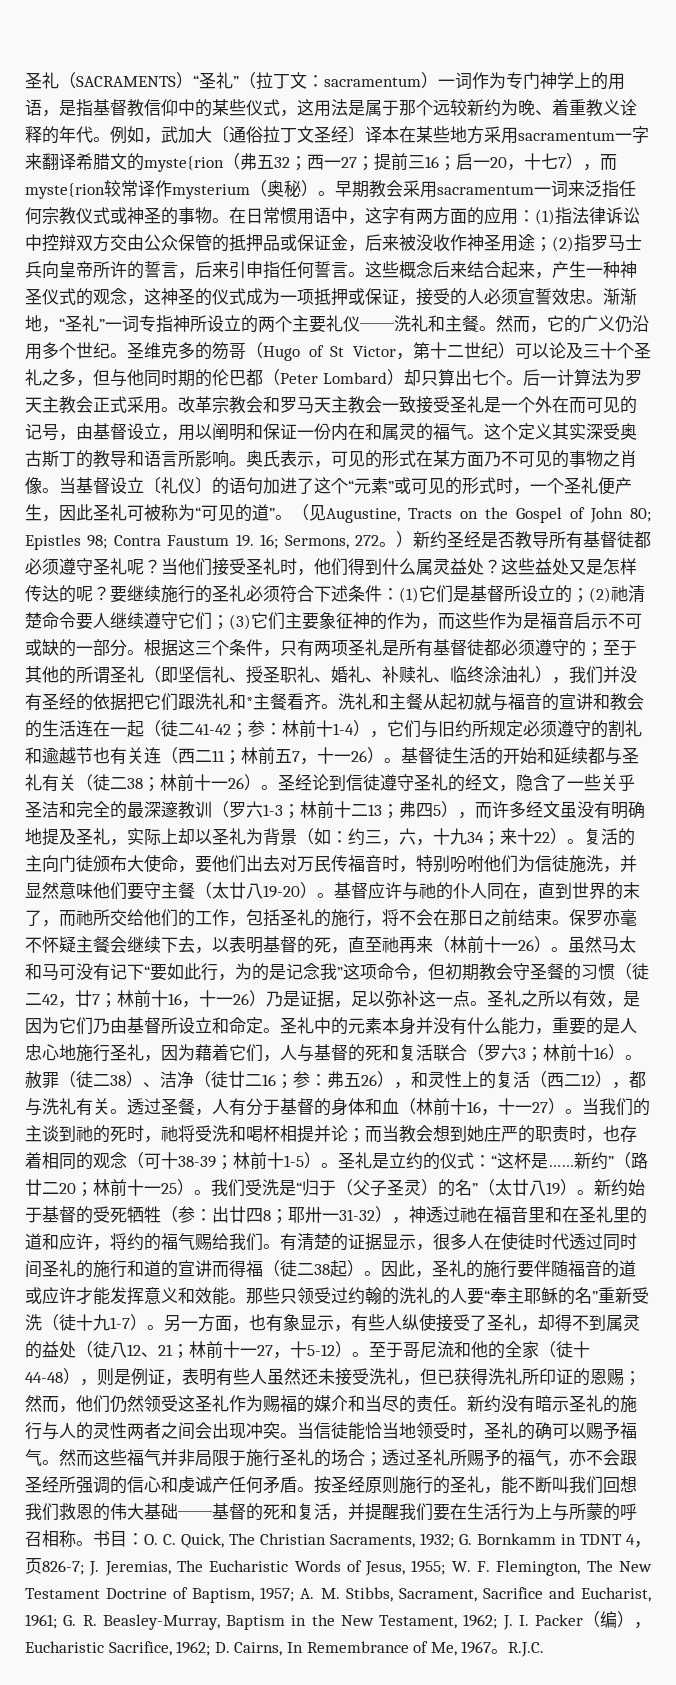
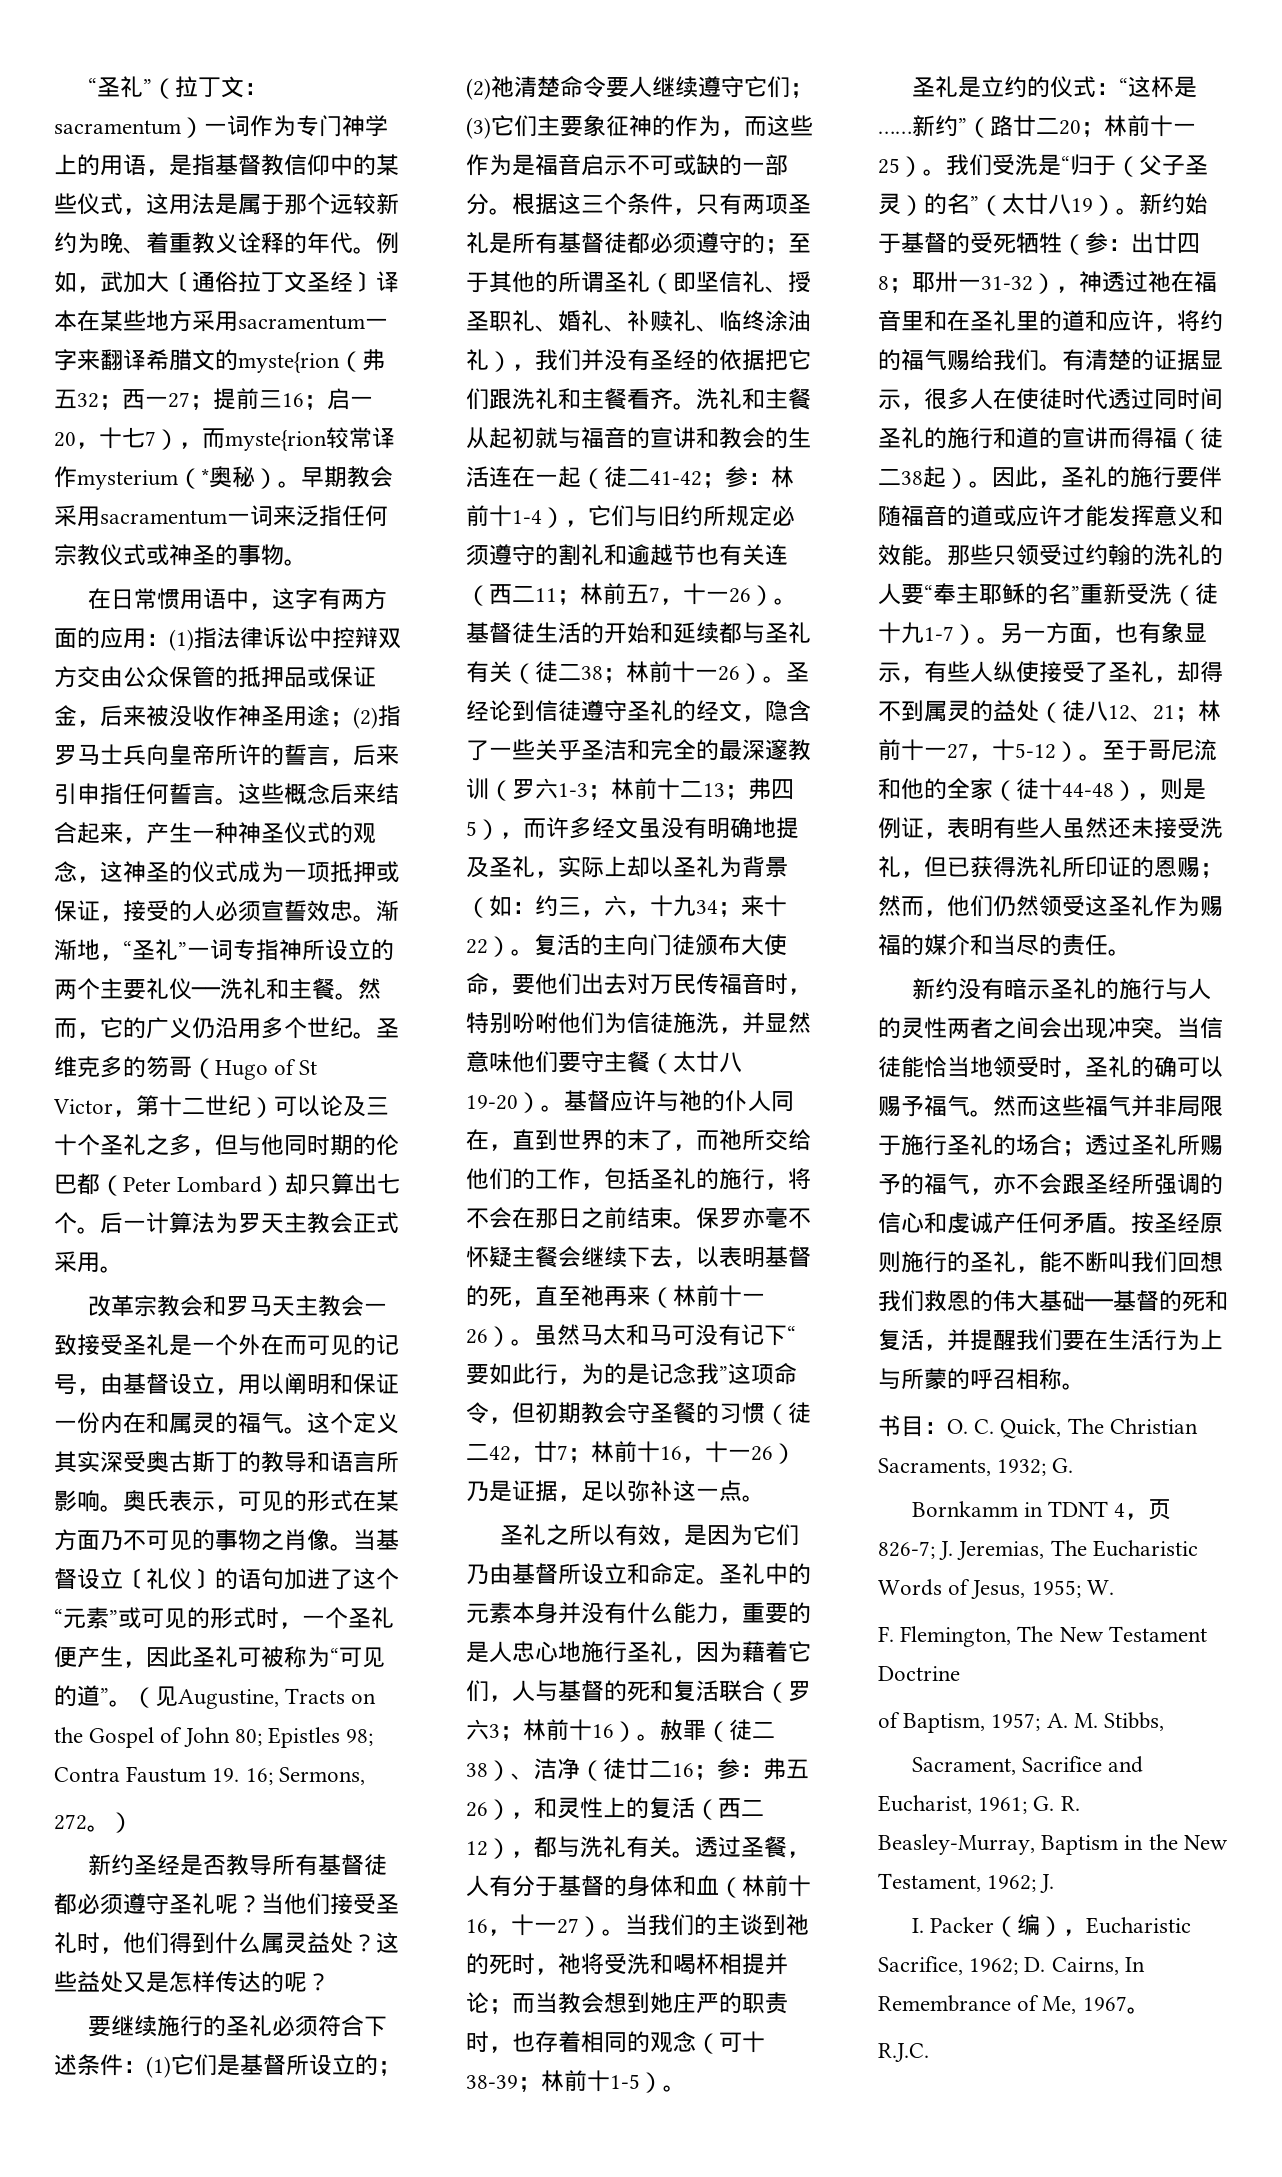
[25,72,193,89] 圣礼（SACRAMENTS） -> (87, 86) none
(267, 188) none -> [201,468,209,485] *
(229, 220) none -> (307, 562) //
(178, 409) none -> (123, 1269) //
(349, 542) none -> (365, 1776) //
(413, 539) none -> (133, 1822) //
(110, 593) none -> (330, 1982) //
[246,697,253,708] * -> (581, 399) none
(487, 1003) none -> (765, 1498) //
(338, 1165) none -> (686, 2088) //
(467, 1408) none -> (1131, 952) //
(93, 1543) none -> (1085, 1386) //
(472, 1539) none -> (1074, 1465) //
(471, 1566) none -> (1114, 1587) //
(168, 1593) none -> (960, 1673) //
(393, 1594) none -> (1165, 1721) //
(513, 1622) none -> (1055, 1883) //
(509, 1651) none -> (1150, 2010) //

